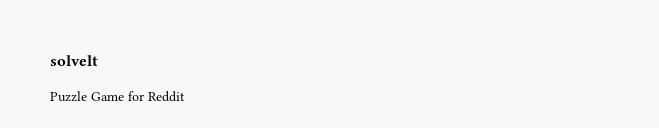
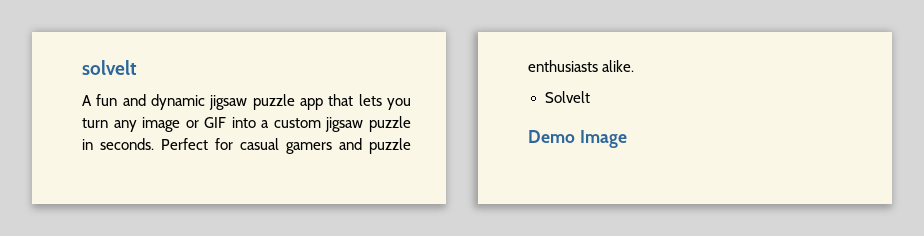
[50,91,185,102] Puzzle Game for Reddit -> [82,94,411,110] [82,116,411,132] [82,138,411,154] [528,60,635,72] [544,91,590,103] [528,130,627,148] A fun and dynamic jigsaw puzzle app that lets you turn any image or GIF into a custom jigsaw puzzle in seconds. Perfect for casual gamers and puzzle enthusiasts alike. // Solvelt // Demo Image

